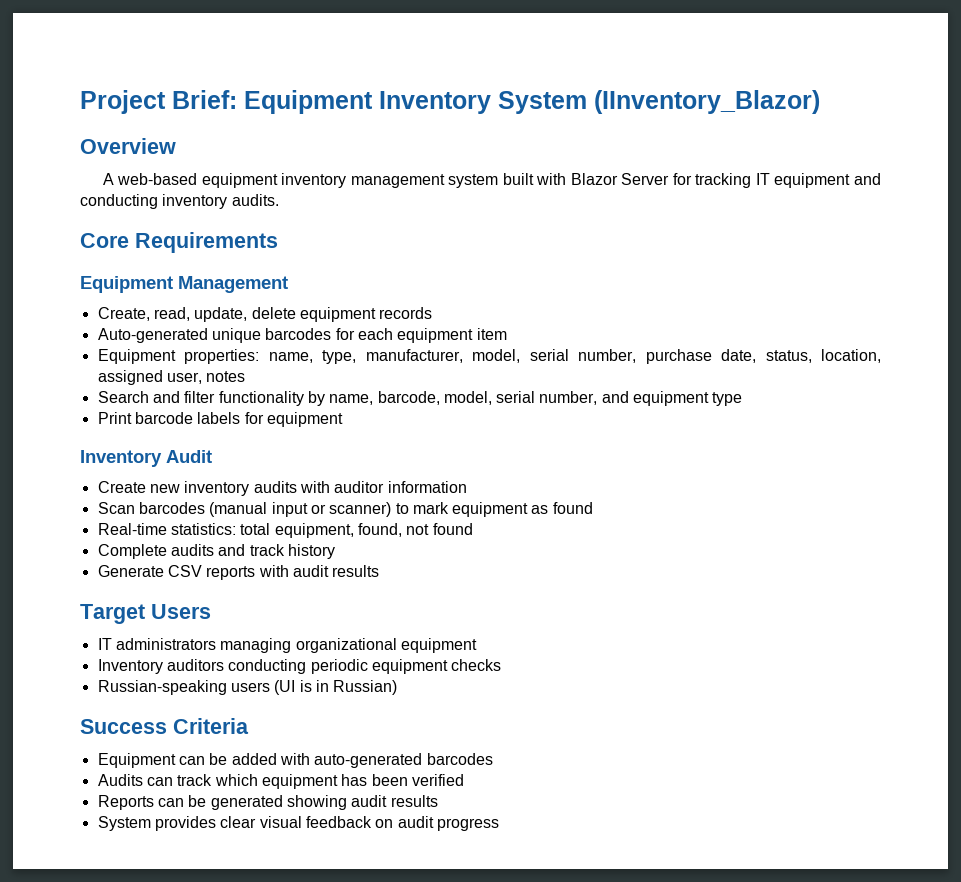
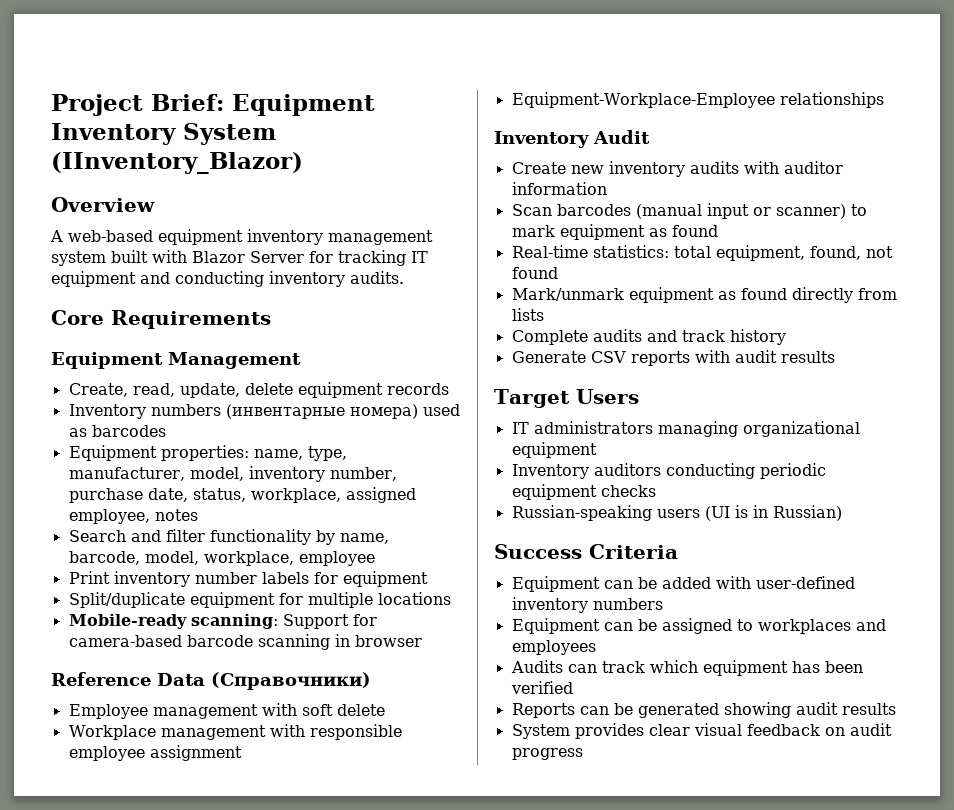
[97,328,507,343] Auto-generated unique barcodes for each equipment item -> [68,404,460,419] [68,425,166,437] Inventory numbers (инвентарные номера) used as barcodes
[529,349,569,361] serial -> [248,466,325,482] inventory
[821,349,882,363] [97,370,202,385] location, assigned user, -> [250,487,416,503] [68,509,150,524] workplace, assigned employee,
[496,391,743,406] serial number, and equipment type -> [203,551,375,566] workplace, employee
[134,412,193,424] barcode -> [113,571,257,587] inventory number
(343, 419) none -> [68,592,451,608] [68,614,377,629] [68,634,422,650] [51,672,371,690] [68,703,385,719] [68,724,402,740] [68,745,242,761] [511,92,884,108] // Split/duplicate equipment for multiple locations // Mobile-ready scanning: Support for camera-based barcode scanning in browser // Reference Data (Справочники) // Employee management with soft delete // Workplace management with responsible employee assignment // Equipment-Workplace-Employee relationships
(473, 529) none -> [511,287,897,303] [511,308,544,321] // Mark/unmark equipment as found directly from lists
[314,753,493,768] auto-generated barcodes -> [755,576,855,589] [511,597,663,613] [511,618,886,634] [511,640,596,655] user-defined inventory numbers // Equipment can be assigned to workplaces and employees

